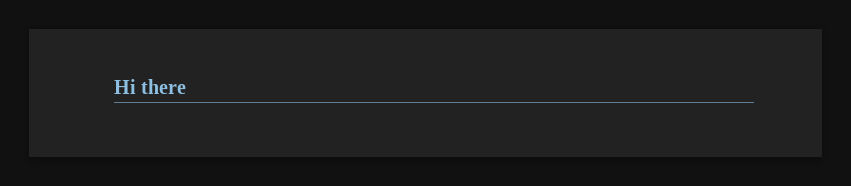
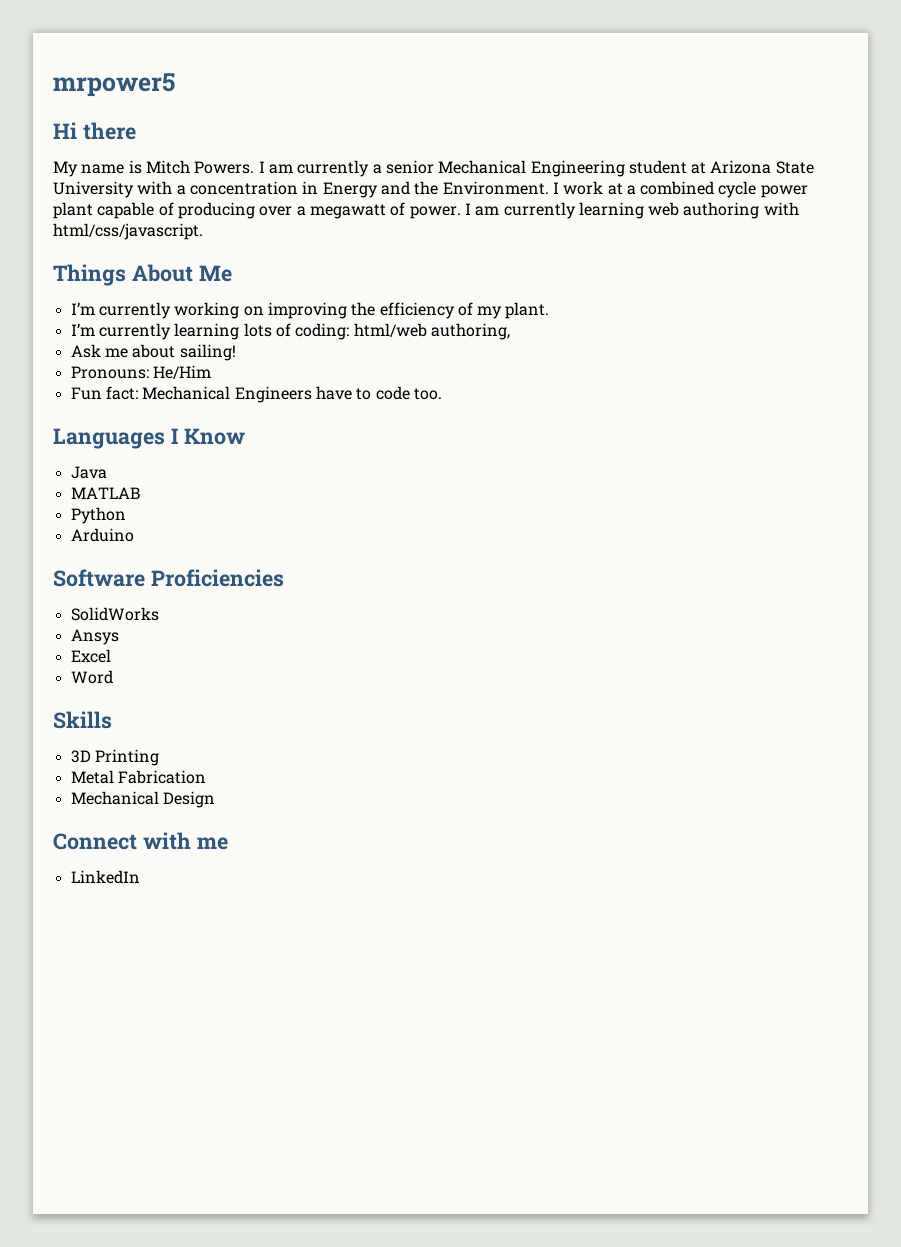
(114, 86) none -> [53,73,175,97] mrpower5 //
(187, 86) none -> [53,160,814,177] [53,181,808,198] [53,202,799,219] [53,223,203,240] [53,264,232,286] [70,302,550,319] [70,323,510,340] [70,344,236,361] [70,365,211,379] [70,386,442,403] [53,428,245,449] [70,466,107,479] [70,487,140,499] [70,507,126,524] [70,528,134,542] [53,569,284,587] [70,607,159,621] [70,629,119,645] [70,649,111,663] [70,670,113,684] [53,711,112,729] [70,749,159,766] [70,770,206,784] [70,791,215,808] [53,832,228,850] [70,870,140,884] // My name is Mitch Powers. I am currently a senior Mechanical Engineering student at Arizona State University with a concentration in Energy and the Environment. I work at a combined cycle power plant capable of producing over a megawatt of power. I am currently learning web authoring with html/css/javascript. // Things About Me // I’m currently working on improving the efficiency of my plant. // I’m currently learning lots of coding: html/web authoring, // Ask me about sailing! // Pronouns: He/Him // Fun fact: Mechanical Engineers have to code too. // Languages I Know // Java // MATLAB // Python // Arduino // Software Proficiencies // SolidWorks // Ansys // Excel // Word // Skills // 3D Printing // Metal Fabrication // Mechanical Design // Connect with me // LinkedIn

